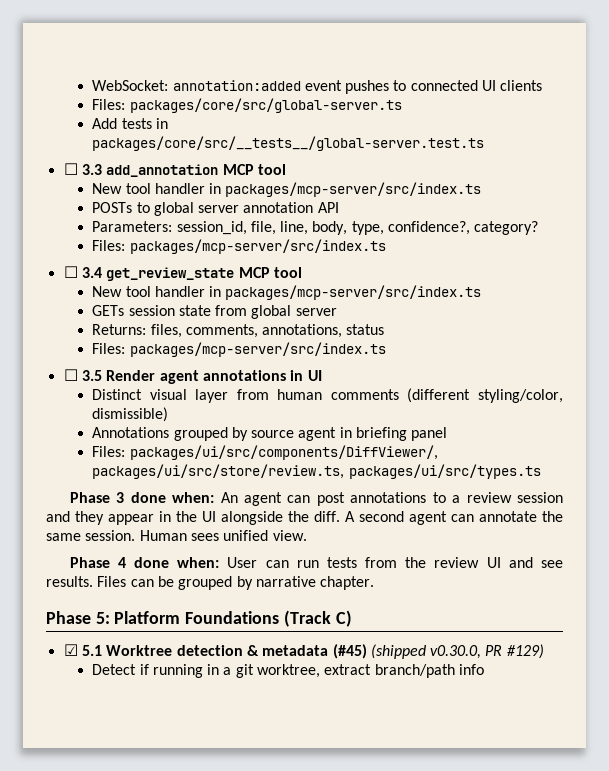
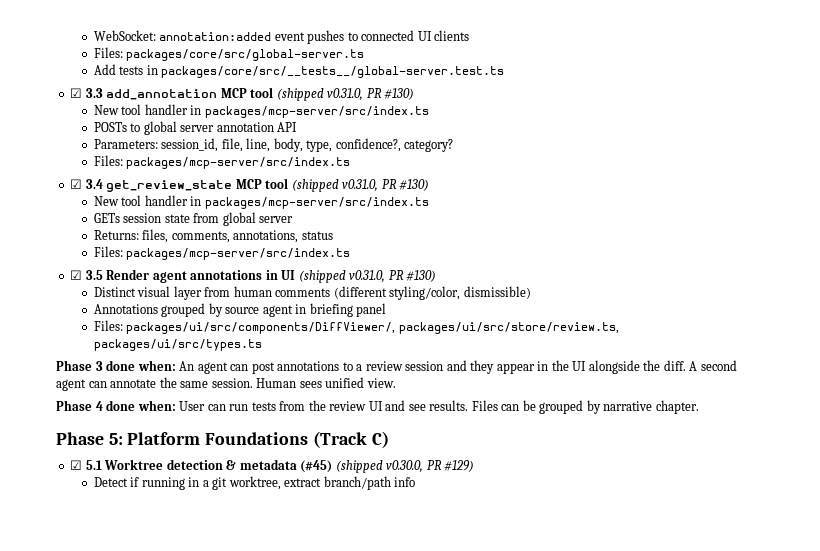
[63,163,78,175] ☐ -> [70,88,83,98] ☑
(286, 169) none -> [276,88,415,101] (shipped v0.31.0, PR #130)
[63,266,78,278] ☐ -> [70,179,83,189] ☑
(302, 272) none -> [291,179,430,192] (shipped v0.31.0, PR #130)
[63,369,78,381] ☐ -> [70,270,83,280] ☑
(322, 375) none -> [298,270,437,283] (shipped v0.31.0, PR #130)

